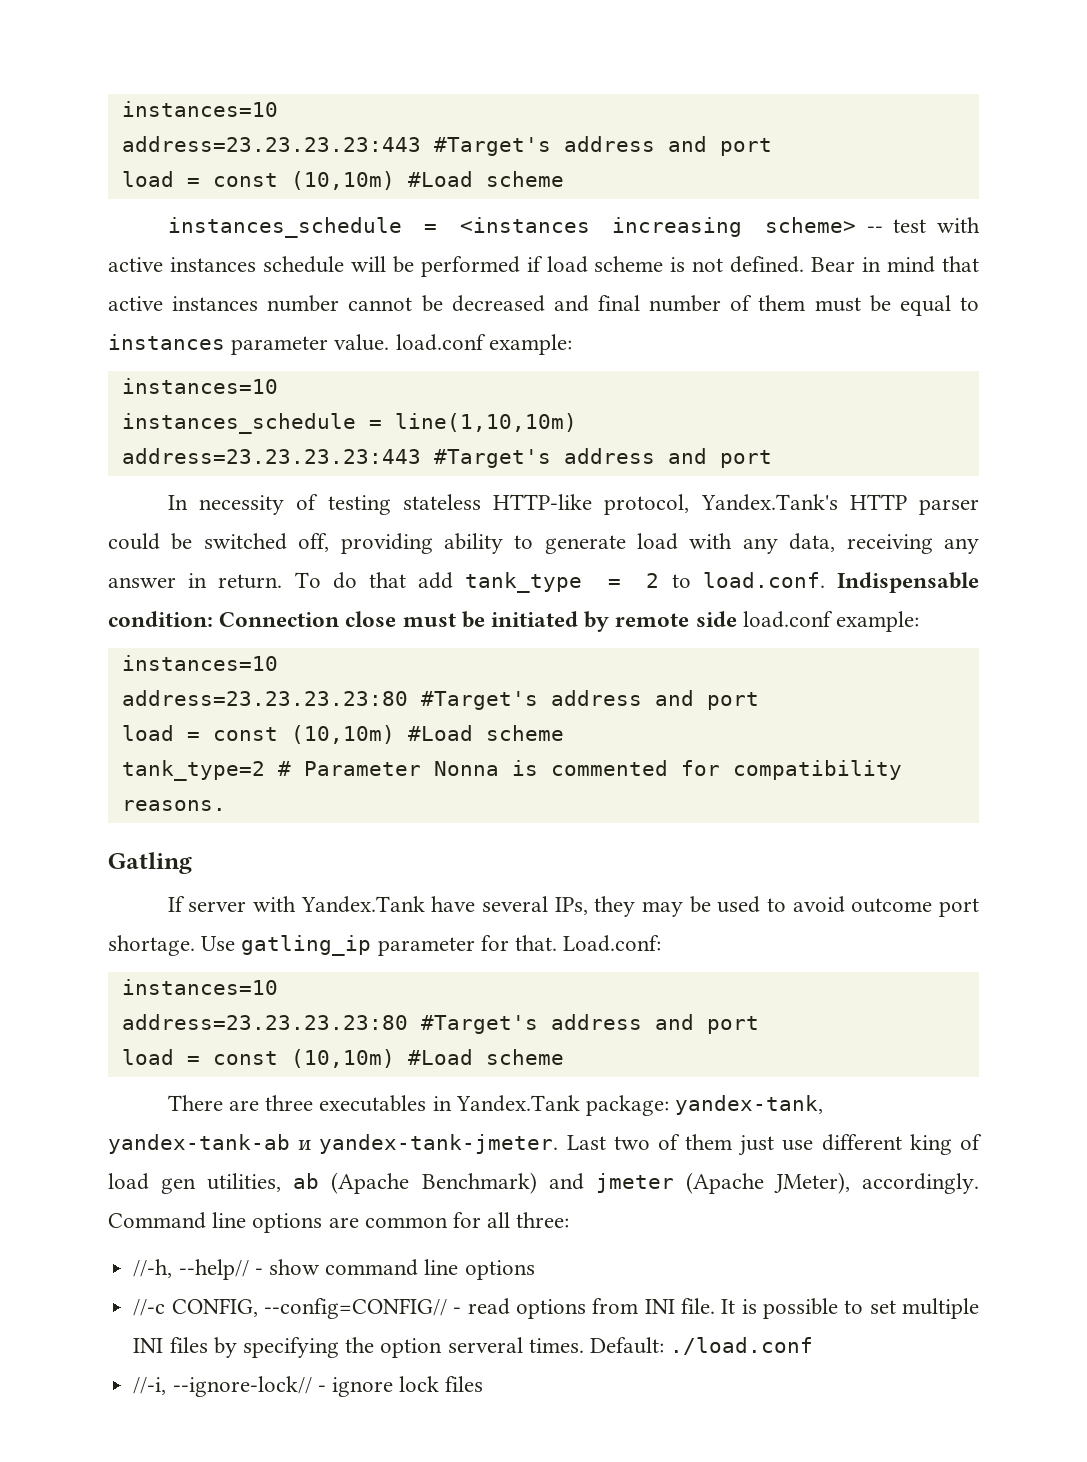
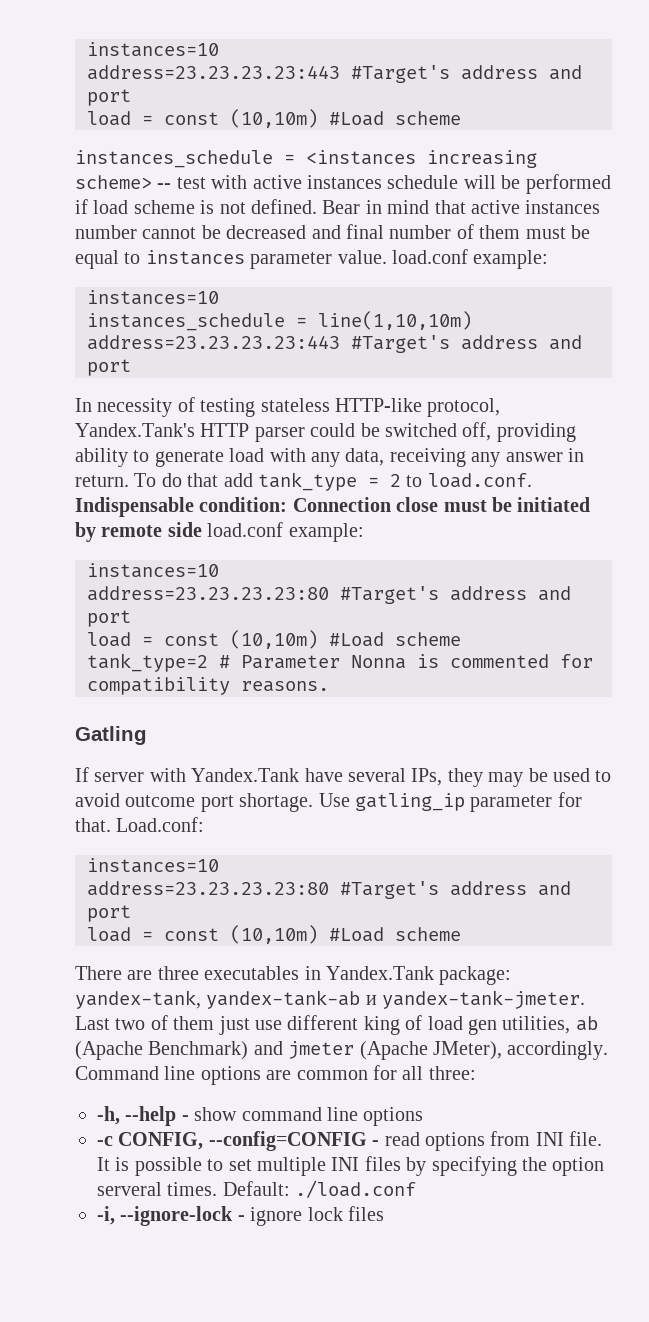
[133,1259,249,1280] //-h, --help// -> [97,1106,177,1126] -h, --help
[133,1298,447,1319] //-c CONFIG, --config=CONFIG// -> [97,1131,367,1151] -c CONFIG, --config=CONFIG
[133,1376,312,1397] //-i, --ignore-lock// -> [97,1206,234,1226] -i, --ignore-lock

